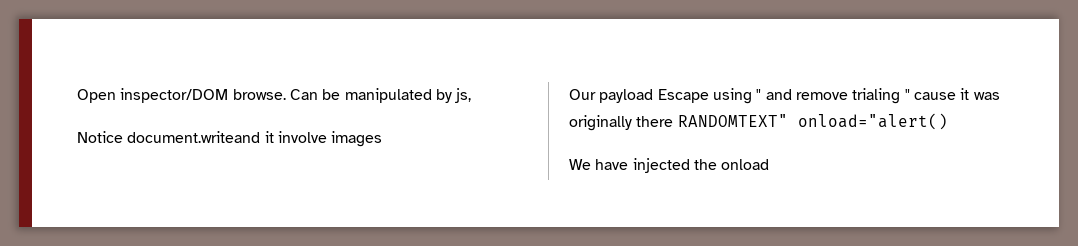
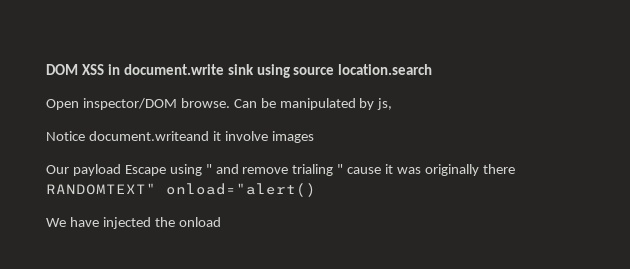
(77, 96) none -> [46,64,433,78] DOM XSS in document.write sink using source location.search //

